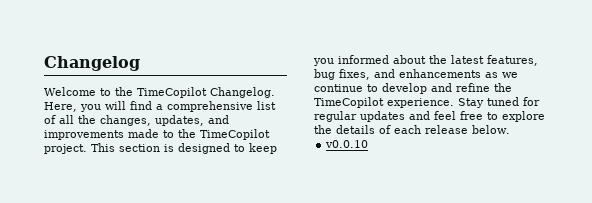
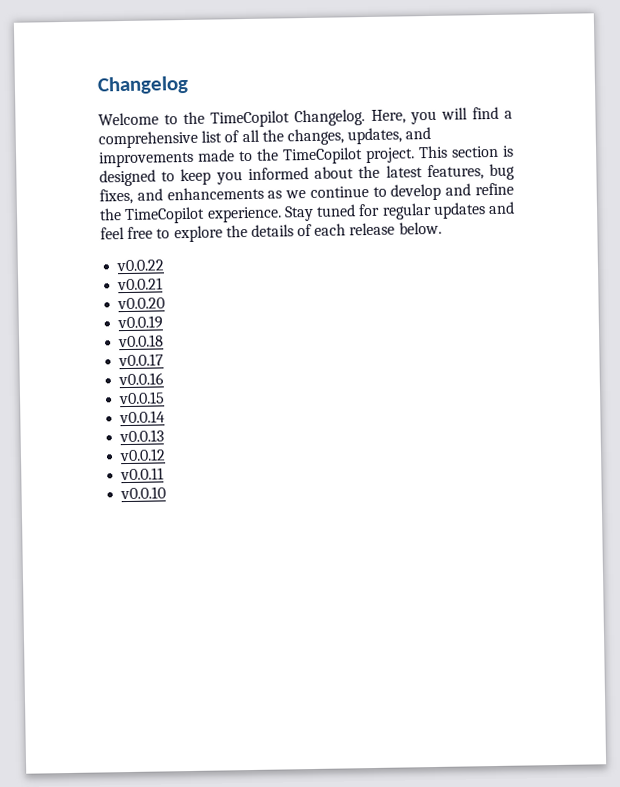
(510, 129) none -> [116,259,165,272] [117,277,164,291] [117,297,166,310] [117,315,164,330] [118,334,165,348] [118,353,165,367] [118,372,165,386] [118,391,166,405] [119,410,166,424] [119,429,165,443] [119,448,167,462] [120,467,165,481] // v0.0.22 // v0.0.21 // v0.0.20 // v0.0.19 // v0.0.18 // v0.0.17 // v0.0.16 // v0.0.15 // v0.0.14 // v0.0.13 // v0.0.12 // v0.0.11

